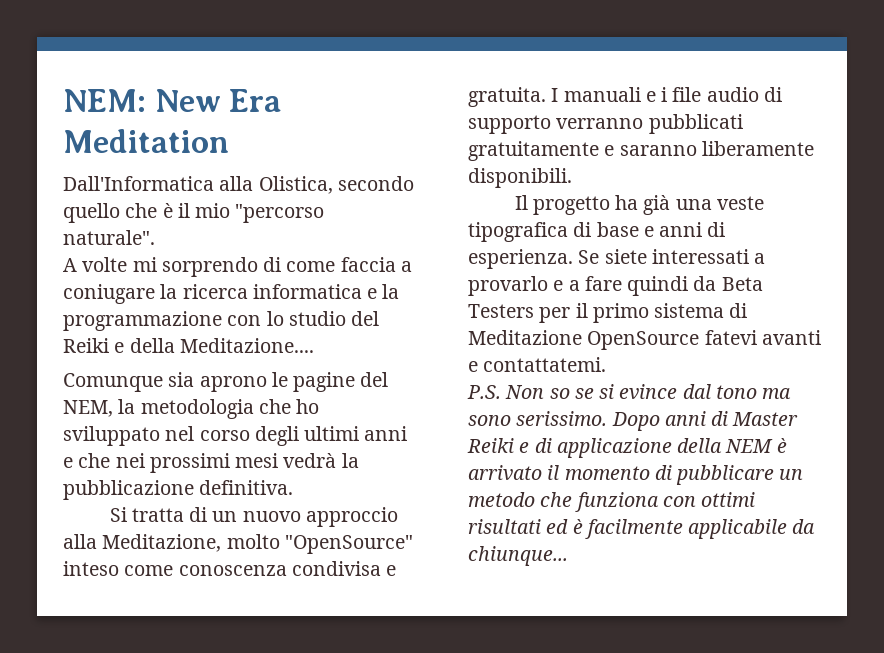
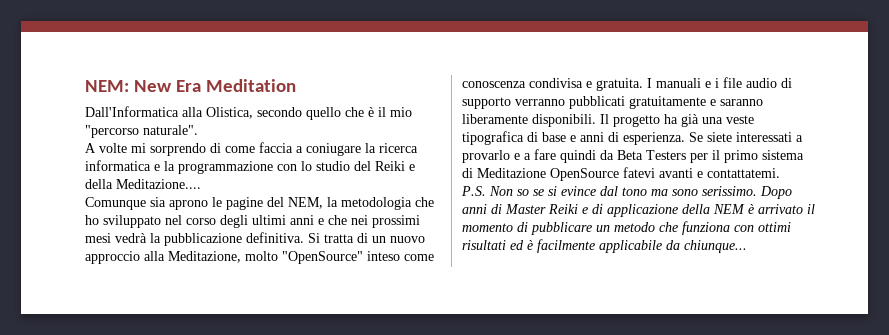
(294, 487) // -> (304, 237) none
(572, 178) // -> (596, 120) none

